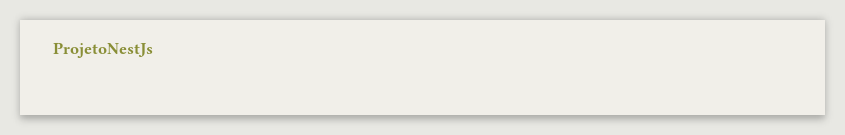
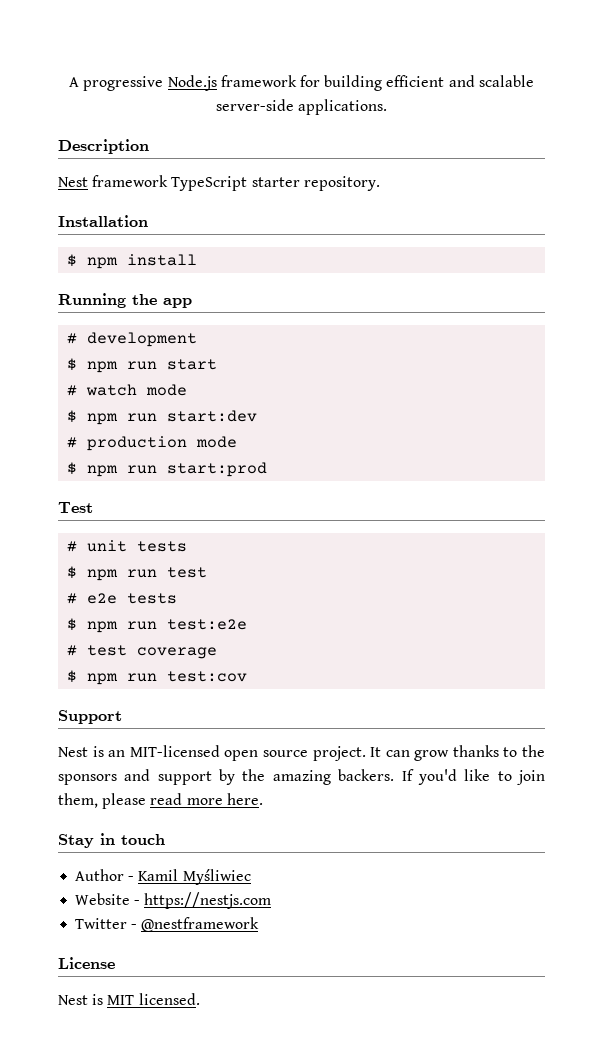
[53,42,153,58] ProjetoNestJs -> [69,75,534,91] [215,99,388,115] [58,139,149,154] [58,175,380,191] [58,215,148,227] [67,254,198,269] [58,293,192,308] [67,332,198,347] [67,358,218,373] [67,384,188,396] [67,410,258,425] [67,436,238,451] [67,462,268,477] [58,502,93,513] [67,540,188,552] [67,566,208,581] [67,593,178,604] [67,618,248,633] [67,645,218,659] [67,670,248,685] [58,710,122,724] [58,745,545,761] [58,769,546,785] [58,793,263,809] [58,833,165,848] [75,869,251,885] [75,892,272,909] [75,917,260,932] [58,957,115,969] [58,993,200,1005] A progressive Node.js framework for building efficient and scalable server-side applications. // Description // Nest framework TypeScript starter repository. // Installation // $ npm install // Running the app // # development // $ npm run start // # watch mode // $ npm run start:dev // # production mode // $ npm run start:prod // Test // # unit tests // $ npm run test // # e2e tests // $ npm run test:e2e // # test coverage // $ npm run test:cov // Support // Nest is an MIT-licensed open source project. It can grow thanks to the sponsors and support by the amazing backers. If you'd like to join them, please read more here. // Stay in touch // Author - Kamil Myśliwiec // Website - https://nestjs.com // Twitter - @nestframework // License // Nest is MIT licensed.

